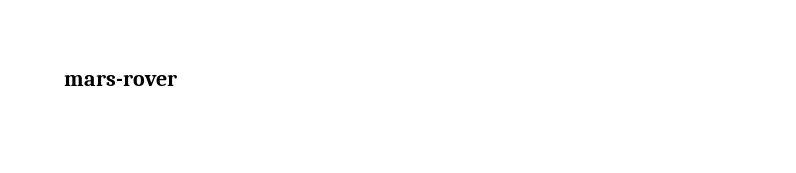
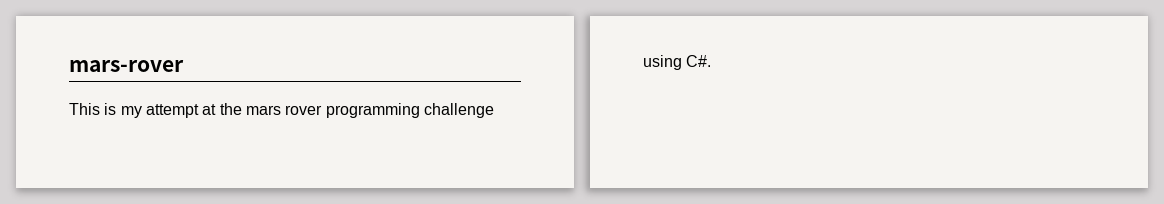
(177, 80) none -> [69,103,494,118] [643,55,712,70] // This is my attempt at the mars rover programming challenge using C#.

